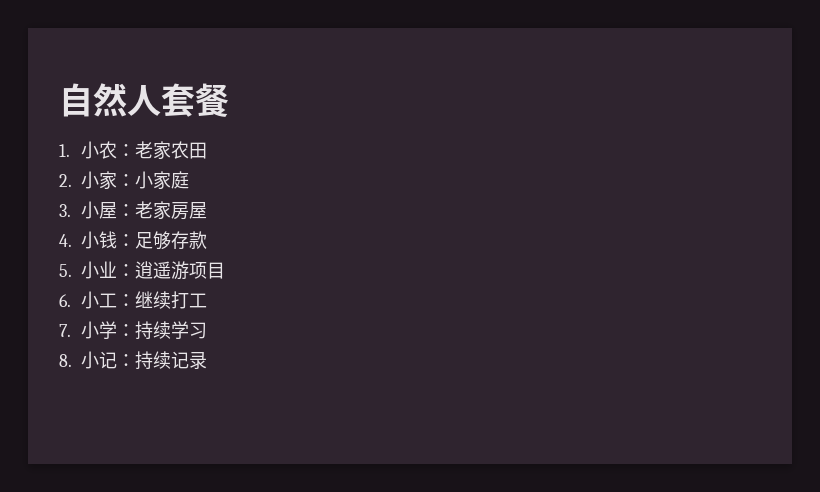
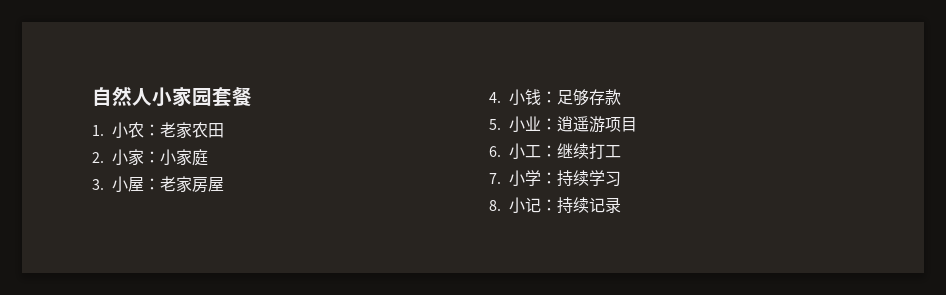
(161, 100) none -> [152,87,212,107] 小家园

